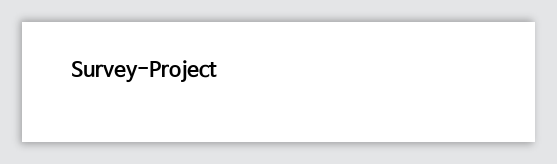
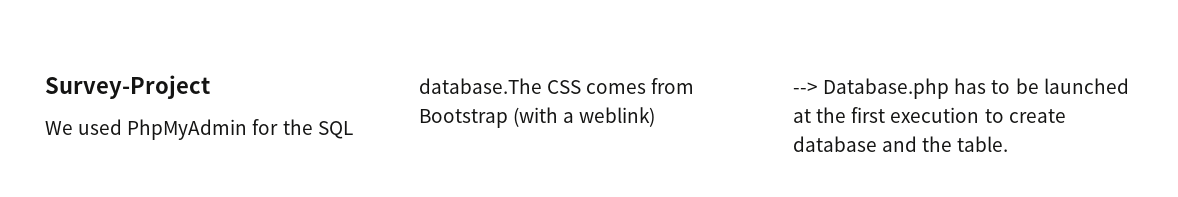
(217, 71) none -> [45,119,353,140] [419,78,695,94] [419,107,656,128] [793,78,1129,99] [793,107,1066,123] [793,136,1009,152] // We used PhpMyAdmin for the SQL database.The CSS comes from Bootstrap (with a weblink) // --> Database.php has to be launched at the first execution to create database and the table.

